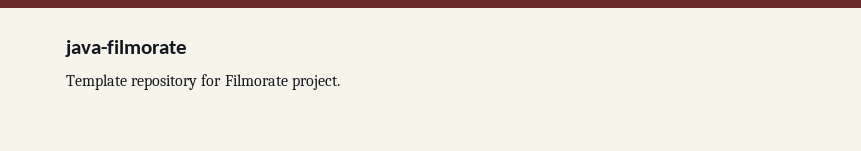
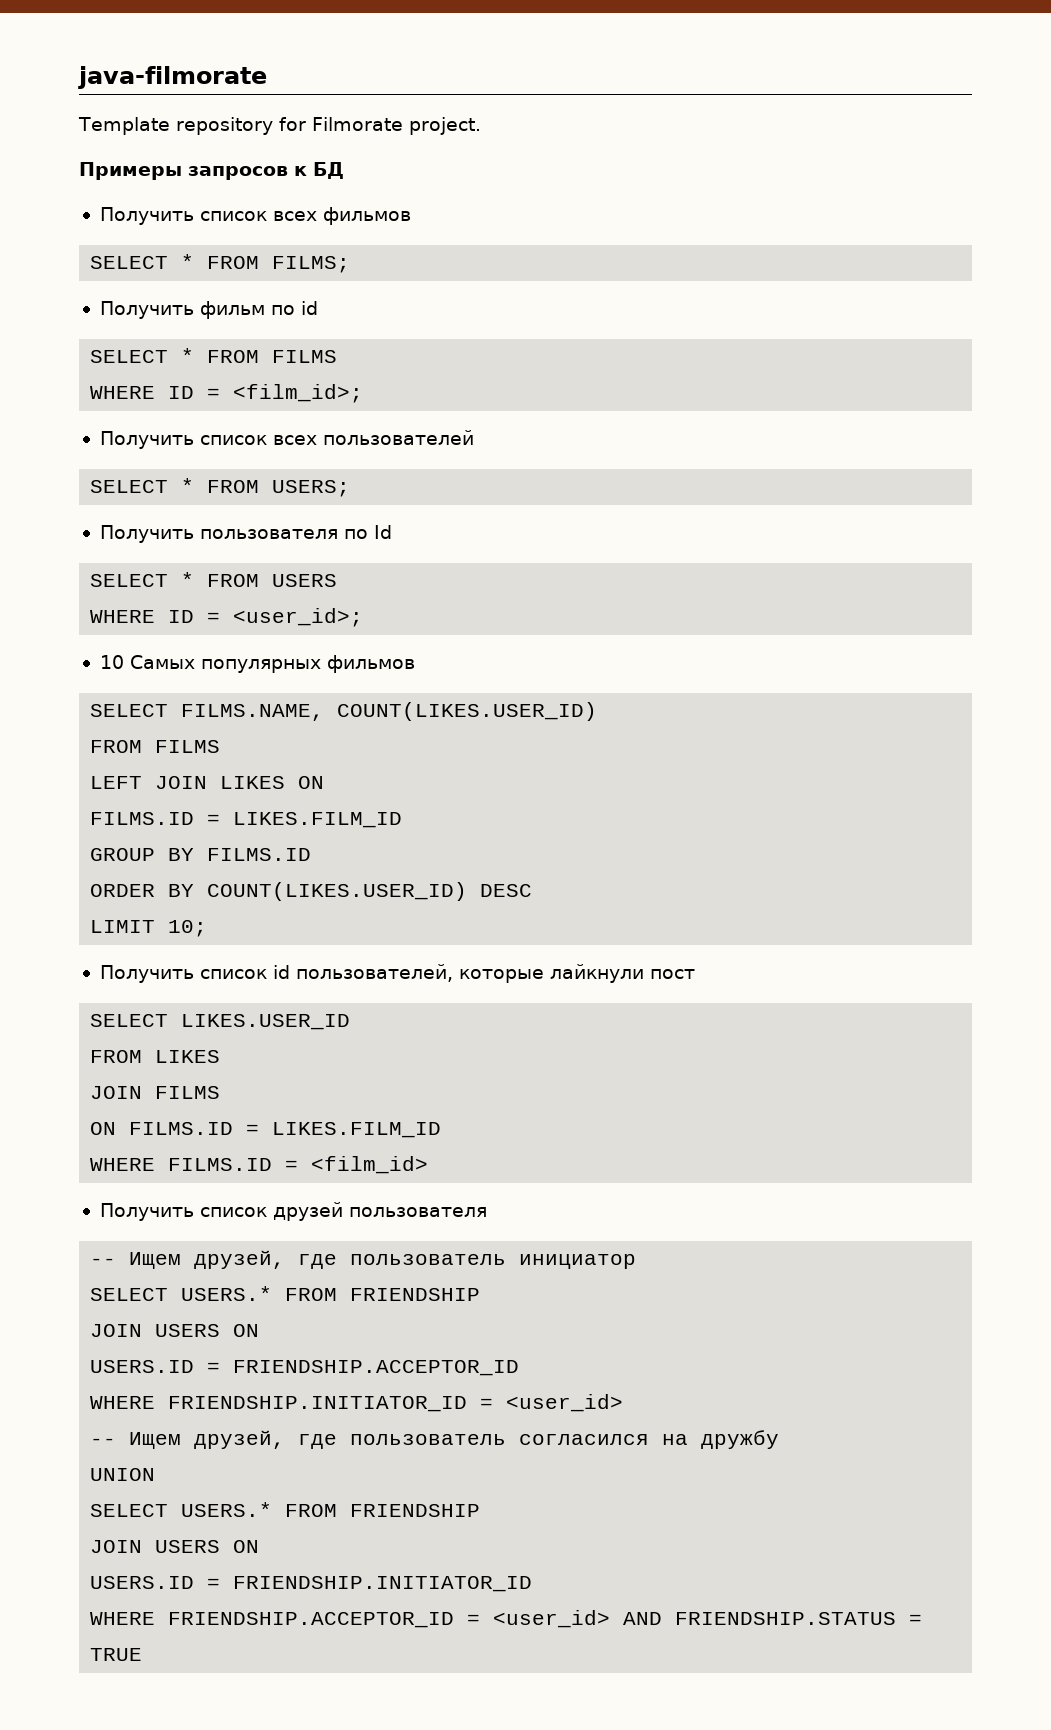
(340, 82) none -> [79,162,344,180] [99,207,411,225] [90,254,351,273] [99,301,318,319] [90,348,338,363] [90,384,364,403] [99,430,474,449] [90,478,351,497] [99,525,392,543] [90,572,338,587] [90,608,364,627] [99,655,415,673] [90,702,598,721] [90,740,221,753] [90,776,325,789] [90,812,403,828] [90,848,312,861] [90,882,533,901] [90,920,208,937] [99,964,695,983] [90,1014,351,1030] [90,1050,221,1063] [90,1086,221,1099] [90,1122,442,1138] [90,1156,429,1174] [99,1202,487,1221] [90,1250,637,1269] [90,1286,481,1301] [90,1324,260,1337] [90,1360,520,1376] [90,1394,624,1412] [90,1430,780,1449] [90,1468,156,1481] [90,1502,481,1517] [90,1540,260,1553] [90,1576,533,1592] [90,1610,923,1628] [90,1648,143,1661] // Примеры запросов к БД // Получить список всех фильмов // SELECT * FROM FILMS; // Получить фильм по id // SELECT * FROM FILMS // WHERE ID = <film_id>; // Получить список всех пользователей // SELECT * FROM USERS; // Получить пользователя по Id // SELECT * FROM USERS // WHERE ID = <user_id>; // 10 Самых популярных фильмов // SELECT FILMS.NAME, COUNT(LIKES.USER_ID) // FROM FILMS // LEFT JOIN LIKES ON // FILMS.ID = LIKES.FILM_ID // GROUP BY FILMS.ID // ORDER BY COUNT(LIKES.USER_ID) DESC // LIMIT 10; // Получить список id пользователей, которые лайкнули пост // SELECT LIKES.USER_ID // FROM LIKES // JOIN FILMS // ON FILMS.ID = LIKES.FILM_ID // WHERE FILMS.ID = <film_id> // Получить список друзей пользователя // -- Ищем друзей, где пользователь инициатор // SELECT USERS.* FROM FRIENDSHIP // JOIN USERS ON // USERS.ID = FRIENDSHIP.ACCEPTOR_ID // WHERE FRIENDSHIP.INITIATOR_ID = <user_id> // -- Ищем друзей, где пользователь согласился на дружбу // UNION // SELECT USERS.* FROM FRIENDSHIP // JOIN USERS ON // USERS.ID = FRIENDSHIP.INITIATOR_ID // WHERE FRIENDSHIP.ACCEPTOR_ID = <user_id> AND FRIENDSHIP.STATUS = TRUE

